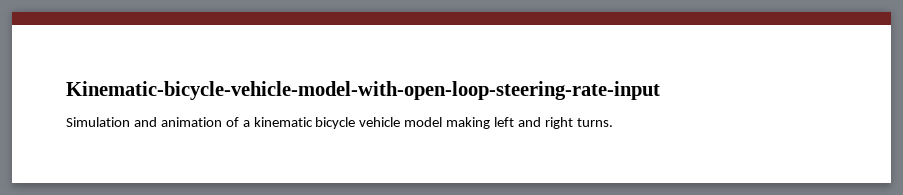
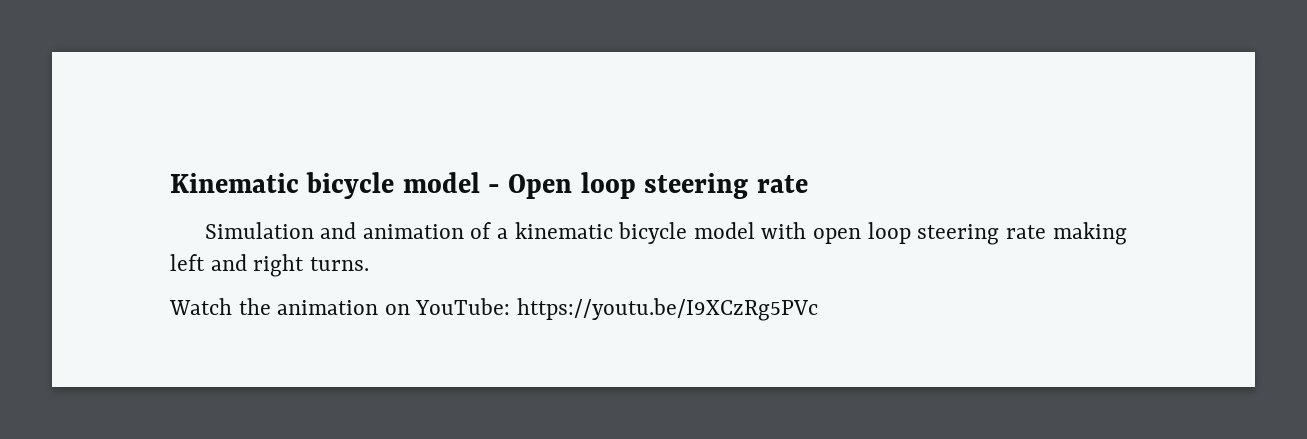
[66,81,660,100] Kinematic-bicycle-vehicle-model-with-open-loop-steering-rate-input -> [170,172,808,199] Kinematic bicycle model - Open loop steering rate
[359,117,443,127] vehicle model -> [693,222,1046,245] model with open loop steering rate
(613, 122) none -> [169,298,819,321] // Watch the animation on YouTube: https://youtu.be/I9XCzRg5PVc

